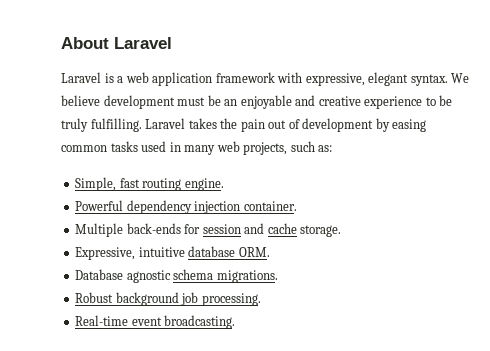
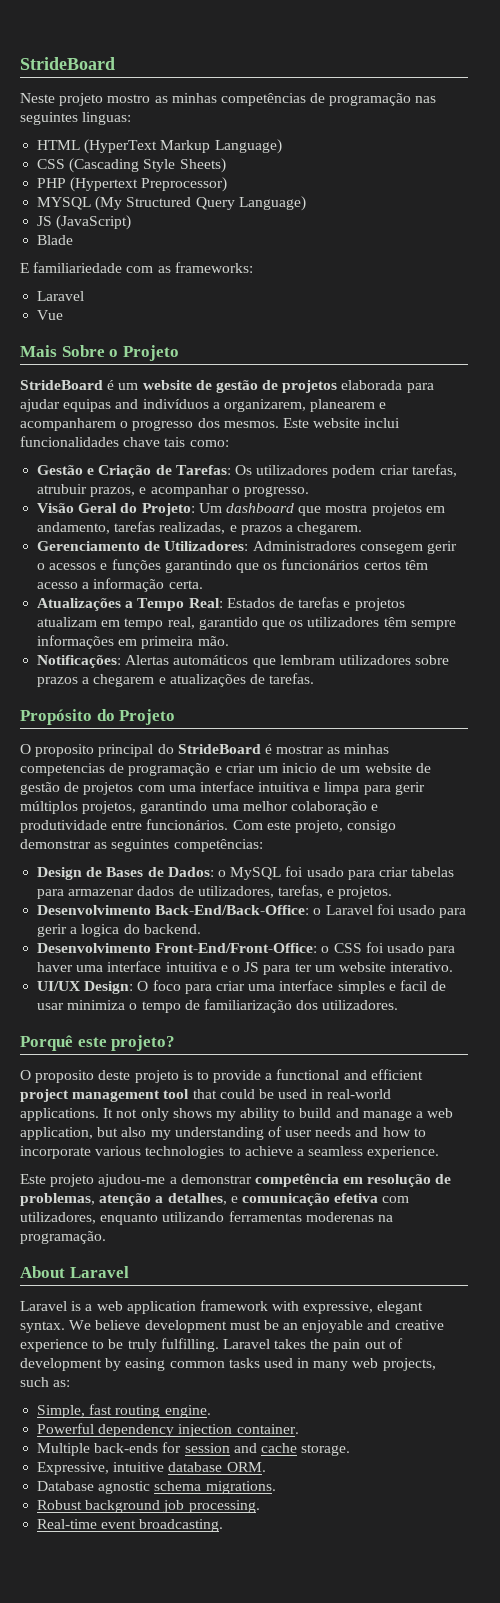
(61, 43) none -> [20,57,115,70] [20,93,437,106] [20,112,132,125] [37,139,282,154] [37,158,226,173] [37,177,228,192] [37,196,306,211] [37,215,132,230] [37,235,74,245] [20,262,253,273] [37,291,85,301] [37,310,64,320] [20,345,179,361] [20,380,434,393] [20,399,387,412] [20,418,401,431] [20,436,229,447] [37,464,457,478] [37,484,309,497] [37,503,445,516] [37,521,363,535] [37,541,457,554] [37,559,428,573] [37,578,203,592] [37,597,405,611] [37,617,456,630] [37,635,229,649] [37,655,450,668] [37,673,315,687] [20,709,176,725] [20,744,390,757] [20,763,431,776] [20,781,425,795] [20,801,379,814] [20,819,397,833] [20,839,263,852] [37,866,455,880] [37,885,393,899] [37,904,467,918] [37,924,201,937] [37,942,456,956] [37,961,454,975] [37,980,447,994] [37,999,399,1013] [20,1035,176,1051] [20,1069,423,1083] [20,1089,392,1102] [20,1108,454,1121] [20,1126,426,1140] [20,1146,440,1159] [20,1173,452,1187] [20,1193,410,1206] [20,1211,393,1225] [20,1231,106,1244] StrideBoard // Neste projeto mostro as minhas competências de programação nas seguintes linguas: // HTML (HyperText Markup Language) // CSS (Cascading Style Sheets) // PHP (Hypertext Preprocessor) // MYSQL (My Structured Query Language) // JS (JavaScript) // Blade // E familiariedade com as frameworks: // Laravel // Vue // Mais Sobre o Projeto // StrideBoard é um website de gestão de projetos elaborada para ajudar equipas and indivíduos a organizarem, planearem e acompanharem o progresso dos mesmos. Este website inclui funcionalidades chave tais como: // Gestão e Criação de Tarefas: Os utilizadores podem criar tarefas, atrubuir prazos, e acompanhar o progresso. // Visão Geral do Projeto: Um dashboard que mostra projetos em andamento, tarefas realizadas, e prazos a chegarem. // Gerenciamento de Utilizadores: Administradores consegem gerir o acessos e funções garantindo que os funcionários certos têm acesso a informação certa. // Atualizações a Tempo Real: Estados de tarefas e projetos atualizam em tempo real, garantido que os utilizadores têm sempre informações em primeira mão. // Notificações: Alertas automáticos que lembram utilizadores sobre prazos a chegarem e atualizações de tarefas. // Propósito do Projeto // O proposito principal do StrideBoard é mostrar as minhas competencias de programação e criar um inicio de um website de gestão de projetos com uma interface intuitiva e limpa para gerir múltiplos projetos, garantindo uma melhor colaboração e produtividade entre funcionários. Com este projeto, consigo demonstrar as seguintes competências: // Design de Bases de Dados: o MySQL foi usado para criar tabelas para armazenar dados de utilizadores, tarefas, e projetos. // Desenvolvimento Back-End/Back-Office: o Laravel foi usado para gerir a logica do backend. // Desenvolvimento Front-End/Front-Office: o CSS foi usado para haver uma interface intuitiva e o JS para ter um website interativo. // UI/UX Design: O foco para criar uma interface simples e facil de usar minimiza o tempo de familiarização dos utilizadores. // Porquê este projeto? // O proposito deste projeto is to provide a functional and efficient project management tool that could be used in real-world applications. It not only shows my ability to build and manage a web application, but also my understanding of user needs and how to incorporate various technologies to achieve a seamless experience. // Este projeto ajudou-me a demonstrar competência em resolução de problemas, atenção a detalhes, e comunicação efetiva com utilizadores, enquanto utilizando ferramentas moderenas na programação. //

